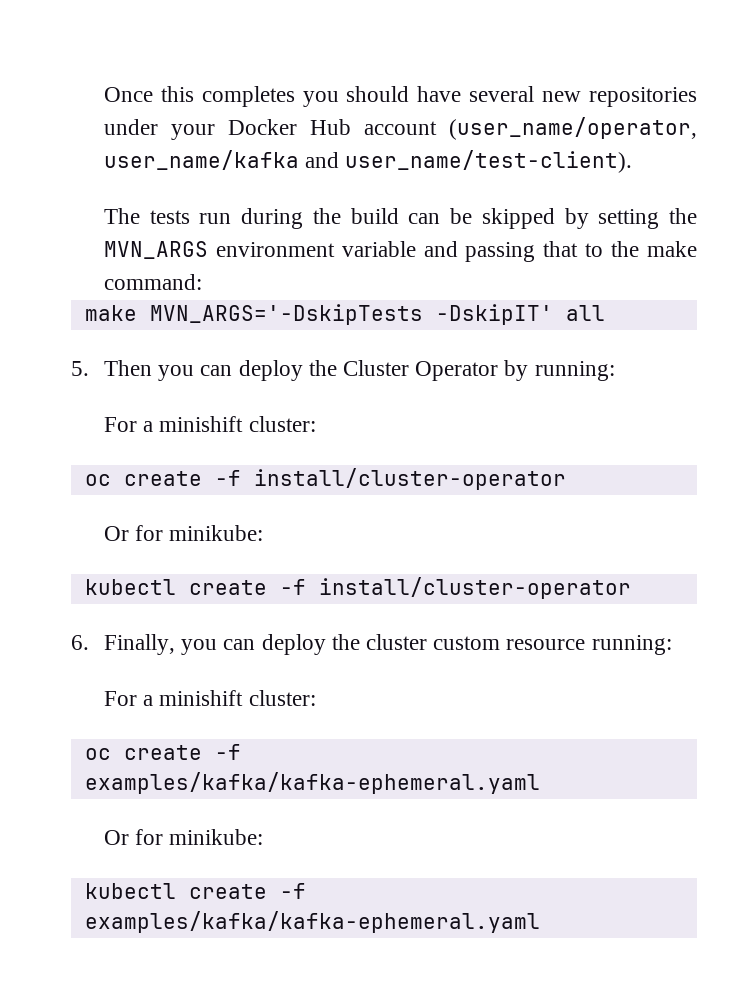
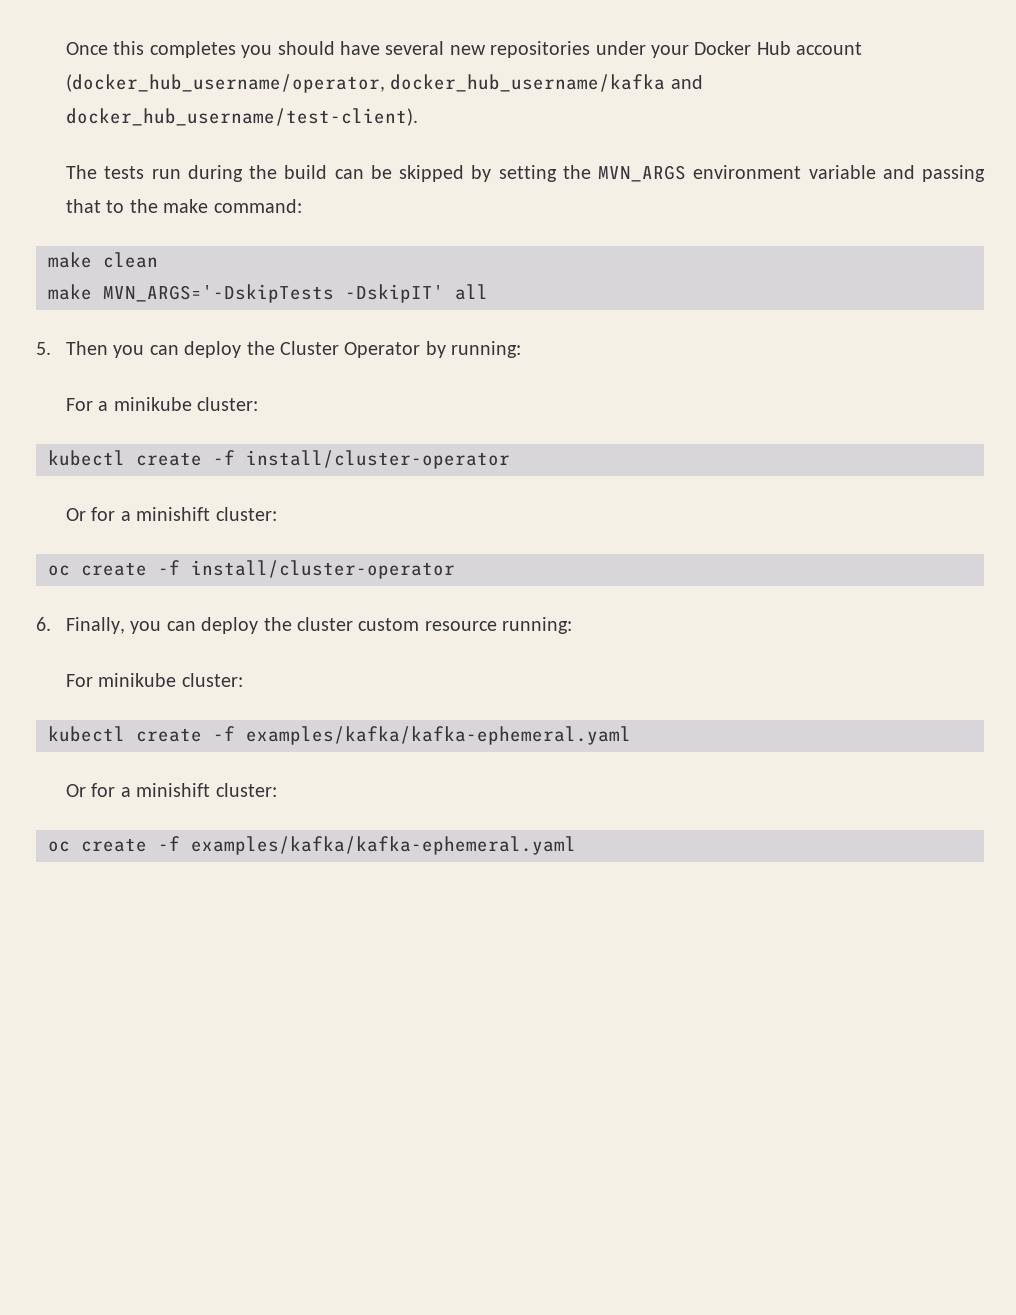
[449,117,697,140] [103,150,633,173] (user_name/operator, user_name/kafka and user_name/test-client). -> [65,74,703,93] [65,108,418,126] (docker_hub_username/operator, docker_hub_username/kafka and docker_hub_username/test-client).
(202, 282) none -> [48,252,158,268] // make clean
[159,416,316,432] [84,474,111,486] minishift cluster: // oc -> [113,397,259,411] [48,450,125,466] minikube cluster: // kubectl
[169,525,264,541] [84,579,176,595] minikube: // kubectl -> [120,507,277,521] [48,565,70,576] a minishift cluster: // oc
(137, 698) none -> [98,673,243,687] [48,726,631,745] [65,783,116,797] minikube cluster: // kubectl create -f examples/kafka/kafka-ephemeral.yaml // Or for
[103,829,264,845] [84,883,306,899] [84,911,540,933] // Or for minikube: // kubectl create -f examples/kafka/kafka-ephemeral.yaml -> (576, 845) none

